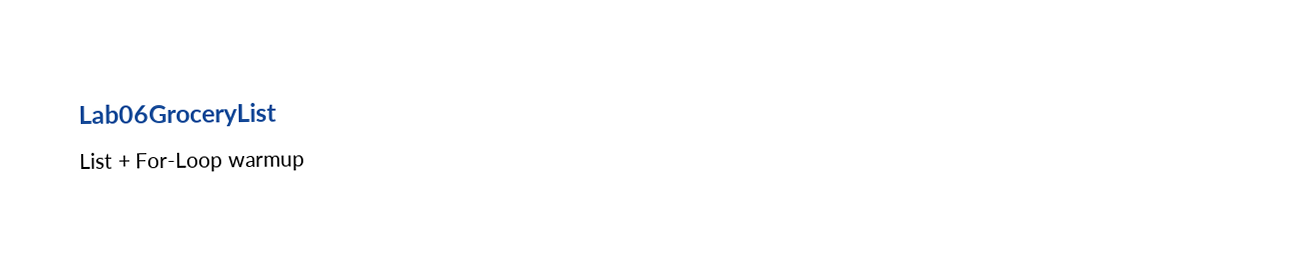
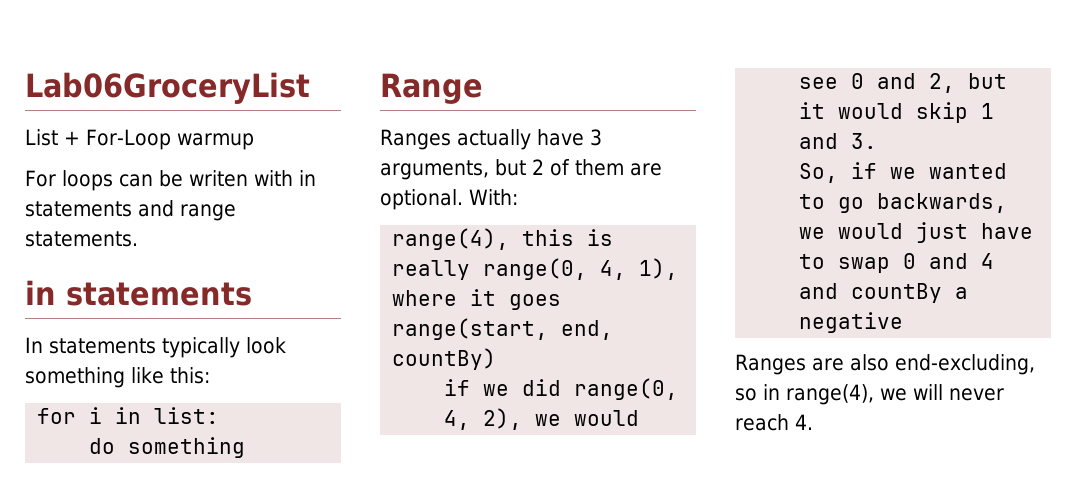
(306, 163) none -> [25,170,316,191] [25,200,236,221] [25,231,138,247] [25,280,252,306] [25,337,286,358] [25,367,210,388] [37,407,220,424] [89,437,246,458] [380,73,483,104] [380,129,602,150] [380,159,662,180] [380,189,518,210] [392,228,614,250] [392,258,679,280] [392,289,562,310] [392,318,614,340] [392,348,497,370] [444,378,679,400] [444,408,640,430] [799,73,1008,93] [799,102,995,123] [799,133,878,149] [799,162,1008,183] [799,193,1008,213] [799,222,1034,243] [799,253,995,273] [799,283,969,303] [799,312,904,333] [735,354,1035,375] [735,384,1004,405] [735,414,813,431] // For loops can be writen with in statements and range statements. // in statements // In statements typically look something like this: // for i in list: // do something // Range // Ranges actually have 3 arguments, but 2 of them are optional. With: // range(4), this is really range(0, 4, 1), where it goes range(start, end, countBy) // if we did range(0, 4, 2), we would see 0 and 2, but it would skip 1 and 3. // So, if we wanted to go backwards, we would just have to swap 0 and 4 and countBy a negative // Ranges are also end-excluding, so in range(4), we will never reach 4.

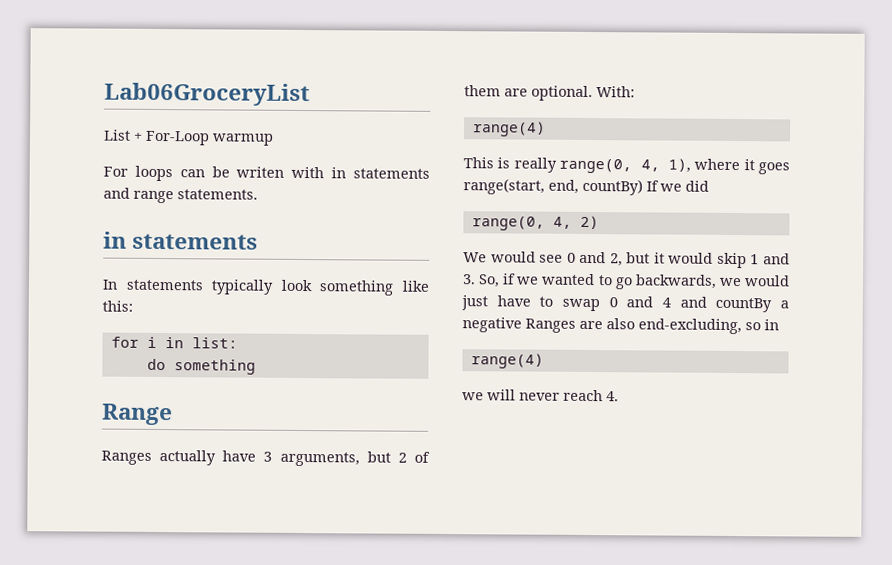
[392,228,575,250] range(4), this -> [472,121,546,137] [463,157,494,169] range(4) // This
[444,379,471,396] // if -> [646,180,659,192] If
[574,378,679,400] [444,408,562,430] range(0, 4, 2), we -> [471,215,599,231] [463,252,487,263] // range(0, 4, 2) // We
(878, 141) // -> (476, 279) none
(904, 322) // -> (522, 325) none
[786,384,874,405] range(4), -> [470,353,544,369] // range(4) //

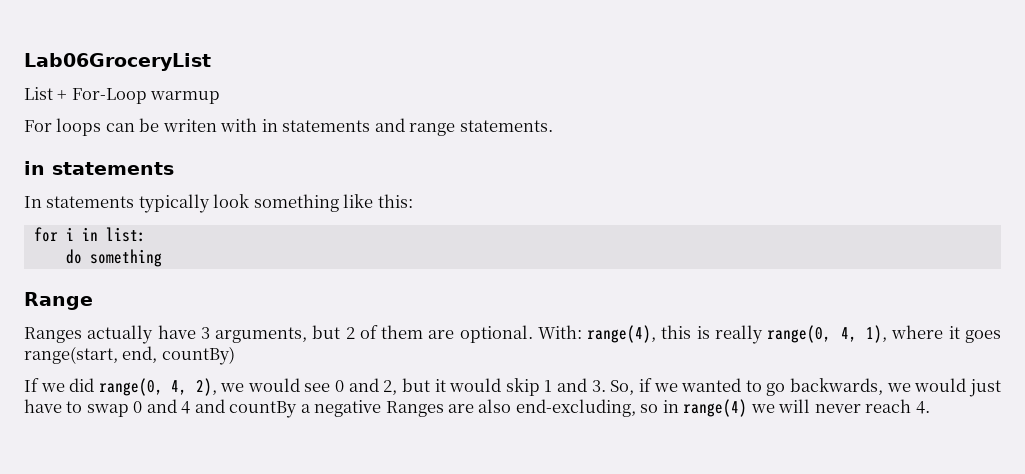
[472,121,546,137] [463,157,494,169] // range(4) // This -> [587,325,692,343] range(4), this
(643, 187) none -> (235, 355) //
[471,215,599,231] [463,252,487,263] // range(0, 4, 2) // We -> [98,378,245,396] range(0, 4, 2), we
[470,353,544,369] // range(4) // -> [683,399,748,417] range(4)

